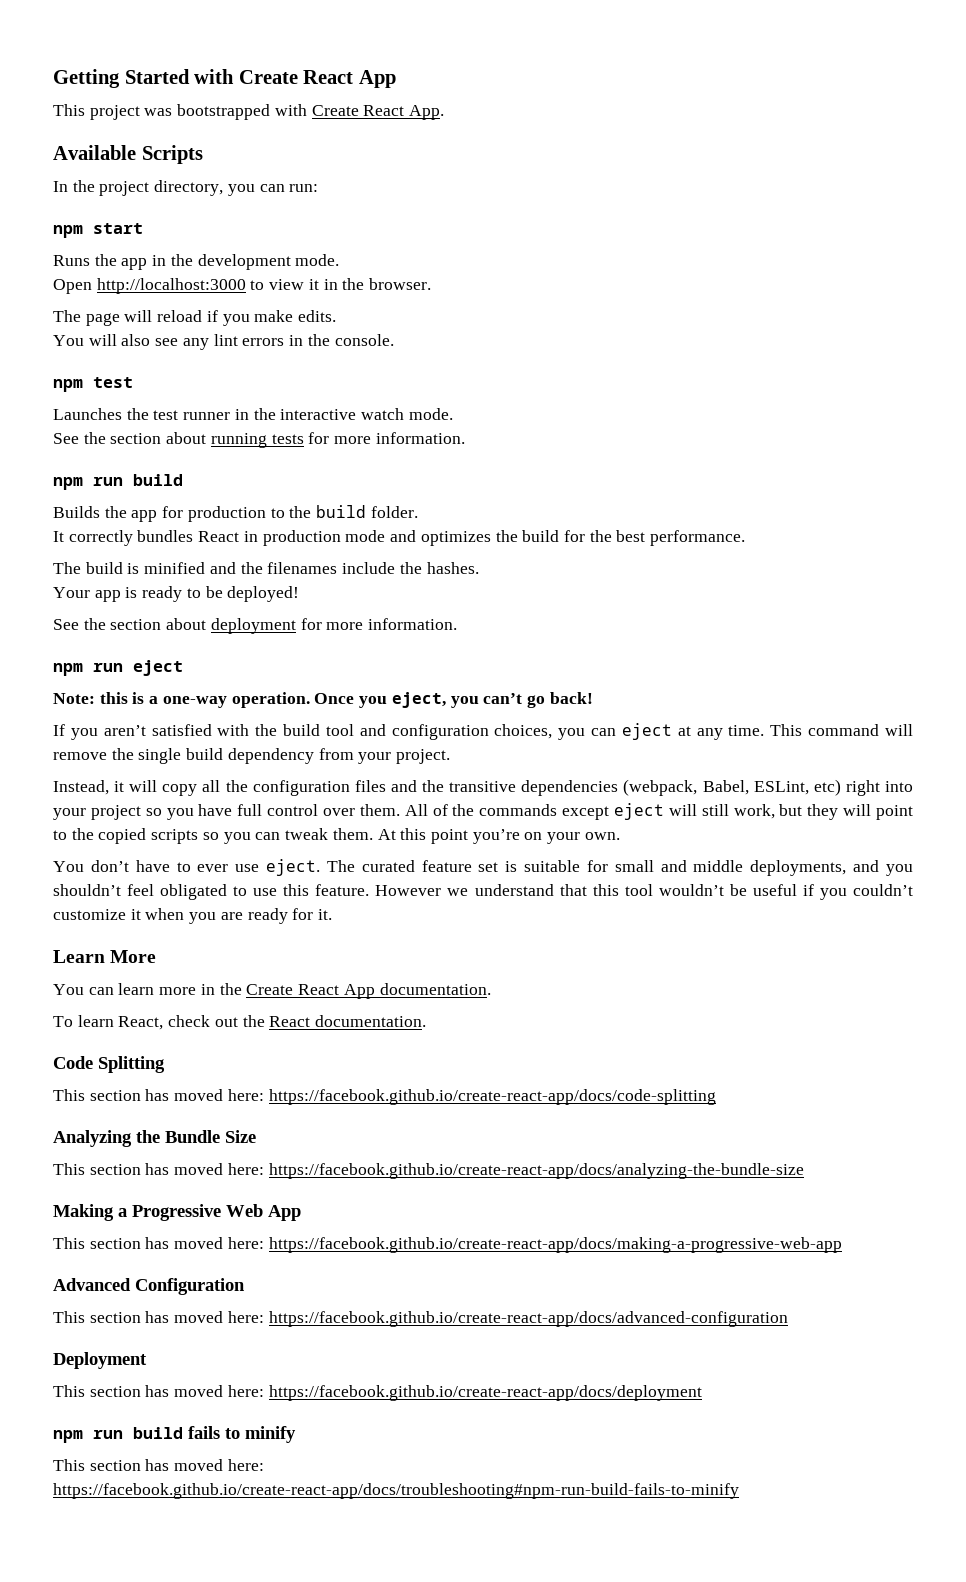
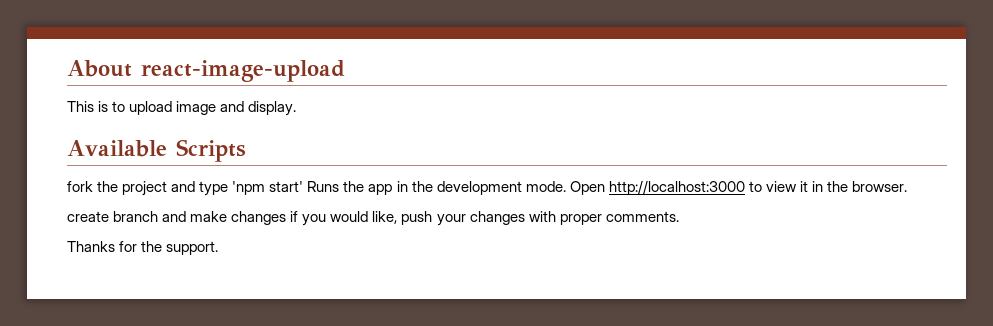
[53,69,396,88] [53,104,445,120] Getting Started with Create React App // This project was bootstrapped with Create React App. -> [67,60,345,82] [67,101,297,116] About react-image-upload // This is to upload image and display.
[53,181,68,192] In -> [67,181,93,192] fork
[154,180,319,196] [53,223,143,238] directory, you can run: // npm start // -> [171,181,304,196] and type 'npm start'
(340, 260) // -> (566, 186) none
[53,310,337,326] [53,334,394,350] [53,377,133,392] [53,408,453,420] [53,432,465,448] [53,474,183,490] [53,505,418,522] [53,530,746,546] [53,562,479,574] [53,586,300,602] [53,618,458,634] [53,660,183,676] [53,692,593,708] [53,723,914,740] [53,748,451,764] [53,779,914,796] [53,803,914,820] [53,828,620,844] [53,859,914,876] [53,884,913,900] [53,908,333,924] [53,950,157,963] [53,983,491,999] [53,1015,427,1030] [53,1056,165,1073] [53,1089,716,1105] [53,1130,256,1147] [53,1163,804,1179] [53,1204,301,1221] [53,1237,842,1253] [53,1278,245,1295] [53,1311,788,1327] [53,1352,147,1369] [53,1385,702,1401] [53,1426,296,1443] [53,1459,264,1471] [53,1483,739,1499] The page will reload if you make edits. // You will also see any lint errors in the console. // npm test // Launches the test runner in the interactive watch mode. // See the section about running tests for more information. // npm run build // Builds the app for production to the build folder. // It correctly bundles React in production mode and optimizes the build for the best performance. // The build is minified and the filenames include the hashes. // Your app is ready to be deployed! // See the section about deployment for more information. // npm run eject // Note: this is a one-way operation. Once you eject, you can’t go back! // If you aren’t satisfied with the build tool and configuration choices, you can eject at any time. This command will remove the single build dependency from your project. // Instead, it will copy all the configuration files and the transitive dependencies (webpack, Babel, ESLint, etc) right into your project so you have full control over them. All of the commands except eject will still work, but they will point to the copied scripts so you can tweak them. At this point you’re on your own. // You don’t have to ever use eject. The curated feature set is suitable for small and middle deployments, and you shouldn’t feel obligated to use this feature. However we understand that this tool wouldn’t be useful if you couldn’t customize it when you are ready for it. // Learn More // You can learn more in the Create React App documentation. // To learn React, check out the React documentation. // Code Splitting // This section has moved here: https://facebook.github.io/create-react-app/docs/code-splitting // Analyzing the Bundle Size // This section has moved here: https://facebook.github.io/create-react-app/docs/analyzing-the-bundle-size // Making a Progressive Web App // This section has moved here: https://facebook.github.io/create-react-app/docs/making-a-progressive-web-app // Advanced Configuration // This section has moved here: https://facebook.github.io/create-react-app/docs/advanced-configuration // Deployment // This section has moved here: https://facebook.github.io/create-react-app/docs/deployment // npm run build fails to minify // This section has moved here: https://facebook.github.io/create-react-app/docs/troubleshooting#npm-run-build-fails-to-minify -> [67,211,679,226] [67,241,219,255] create branch and make changes if you would like, push your changes with proper comments. // Thanks for the support.

